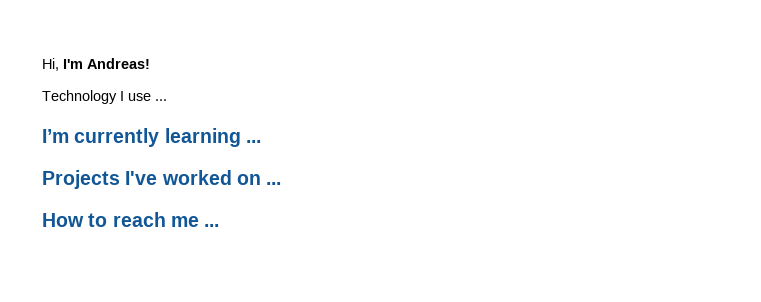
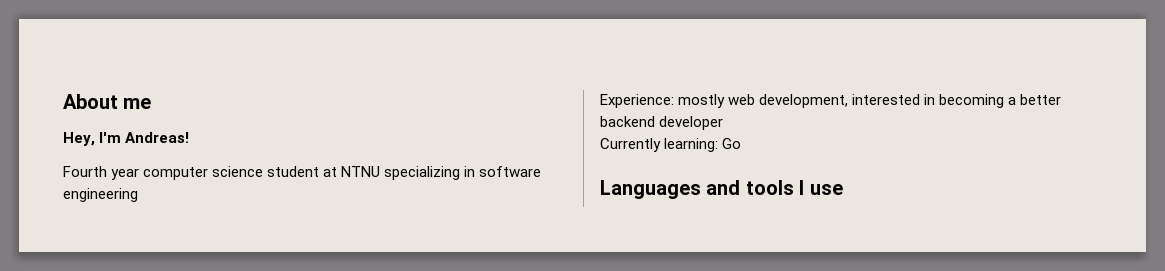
[42,58,59,71] Hi, -> [63,94,152,109] [63,132,95,146] About me // Hey,
[42,90,167,104] [42,128,261,147] [42,170,282,189] [42,212,220,227] Technology I use ... // I’m currently learning ... // Projects I've worked on ... // How to reach me ... -> [63,166,542,180] [63,188,138,202] [600,94,1062,108] [600,116,724,130] [600,138,742,152] [600,180,843,199] Fourth year computer science student at NTNU specializing in software engineering // Experience: mostly web development, interested in becoming a better backend developer // Currently learning: Go // Languages and tools I use

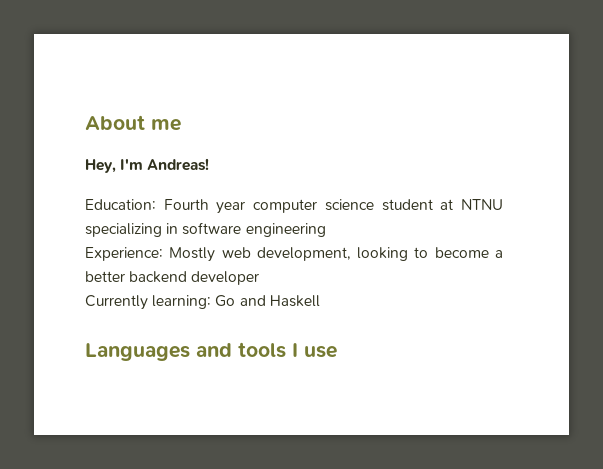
(190, 137) none -> [85,199,156,210] Education:
[678,94,726,108] mostly -> [169,247,216,262] Mostly
[852,94,1005,108] interested in becoming -> [357,247,489,261] looking to become
(742, 143) none -> [239,295,320,307] and Haskell

